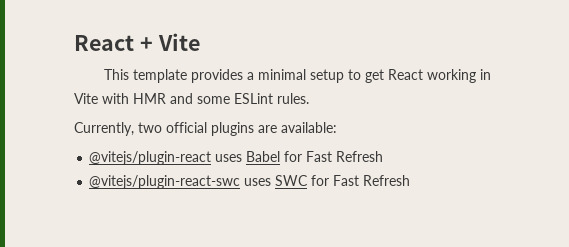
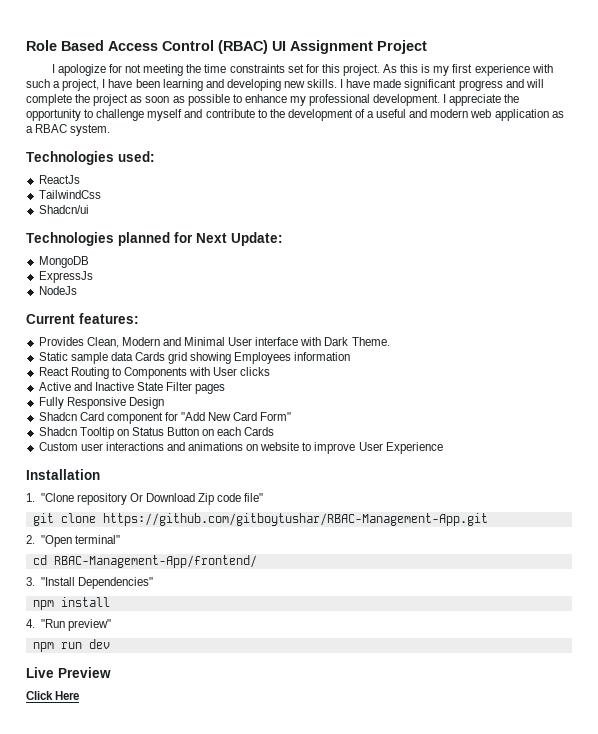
[74,33,200,51] [104,69,492,83] [74,93,309,104] [74,122,337,136] [89,151,384,165] [89,175,411,189] React + Vite // This template provides a minimal setup to get React working in Vite with HMR and some ESLint rules. // Currently, two official plugins are available: // @vitejs/plugin-react uses Babel for Fast Refresh // @vitejs/plugin-react-swc uses SWC for Fast Refresh -> [26,40,427,54] [51,64,553,76] [26,79,544,91] [26,94,520,106] [26,109,564,121] [26,124,111,136] [26,151,155,165] [38,175,80,184] [38,190,101,199] [38,205,89,214] [26,232,283,246] [38,256,89,268] [38,271,93,283] [38,286,77,295] [26,313,139,324] [38,337,390,348] [38,352,351,364] [38,367,271,379] [38,382,226,394] [38,397,164,409] [38,412,292,424] [38,427,275,439] [38,442,443,454] [26,469,100,480] [26,493,264,505] [32,513,488,526] [26,535,120,547] [32,555,257,568] [26,577,153,589] [32,597,110,610] [26,619,111,631] [32,639,110,652] [26,667,111,678] [26,691,80,700] Role Based Access Control (RBAC) UI Assignment Project // I apologize for not meeting the time constraints set for this project. As this is my first experience with such a project, I have been learning and developing new skills. I have made significant progress and will complete the project as soon as possible to enhance my professional development. I appreciate the opportunity to challenge myself and contribute to the development of a useful and modern web application as a RBAC system. // Technologies used: // ReactJs // TailwindCss // Shadcn/ui // Technologies planned for Next Update: // MongoDB // ExpressJs // NodeJs // Current features: // Provides Clean, Modern and Minimal User interface with Dark Theme. // Static sample data Cards grid showing Employees information // React Routing to Components with User clicks // Active and Inactive State Filter pages // Fully Responsive Design // Shadcn Card component for "Add New Card Form" // Shadcn Tooltip on Status Button on each Cards // Custom user interactions and animations on website to improve User Experience // Installation // 1. "Clone repository Or Download Zip code file" // git clone https://github.com/gitboytushar/RBAC-Management-App.git // 2. "Open terminal" // cd RBAC-Management-App/frontend/ // 3. "Install Dependencies" // npm install // 4. "Run preview" // npm run dev // Live Preview // Click Here

